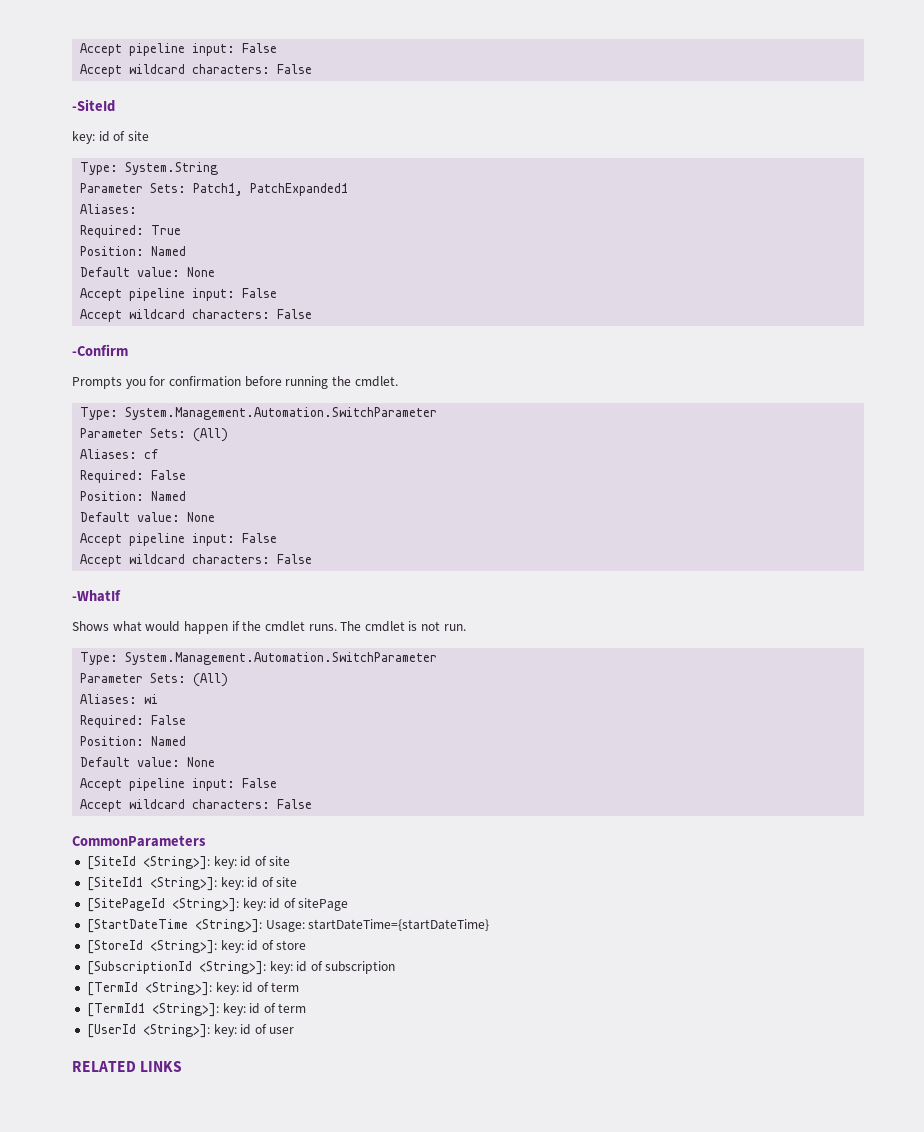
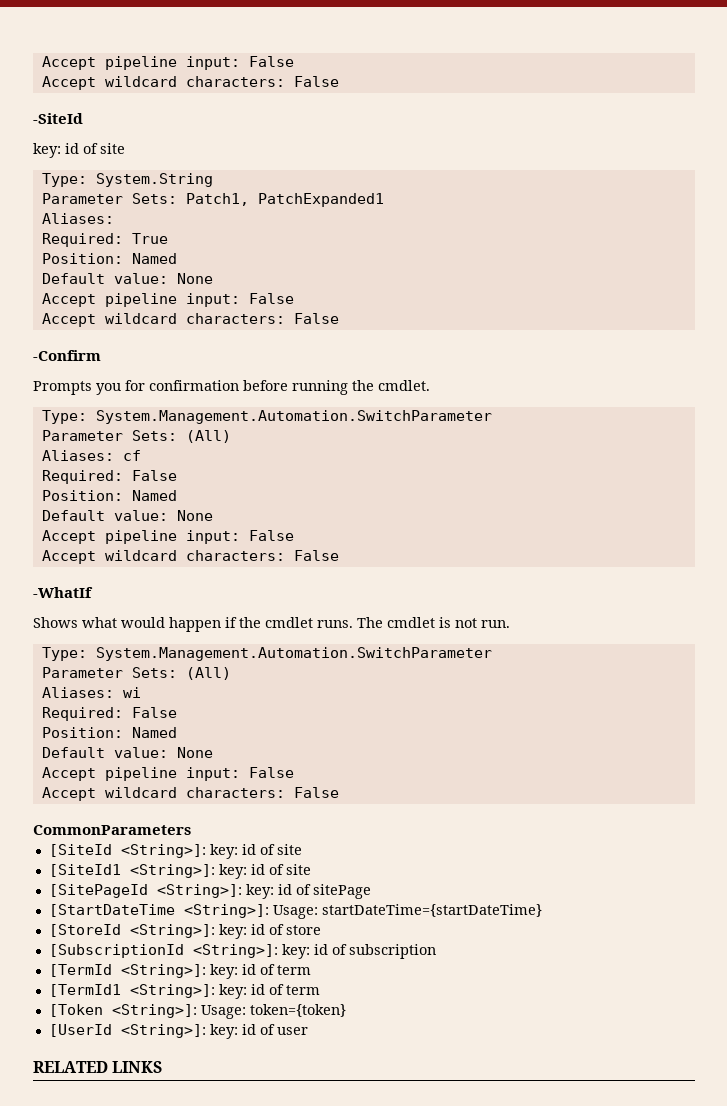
(307, 1008) none -> [48,1004,346,1019] // [Token <String>]: Usage: token={token}

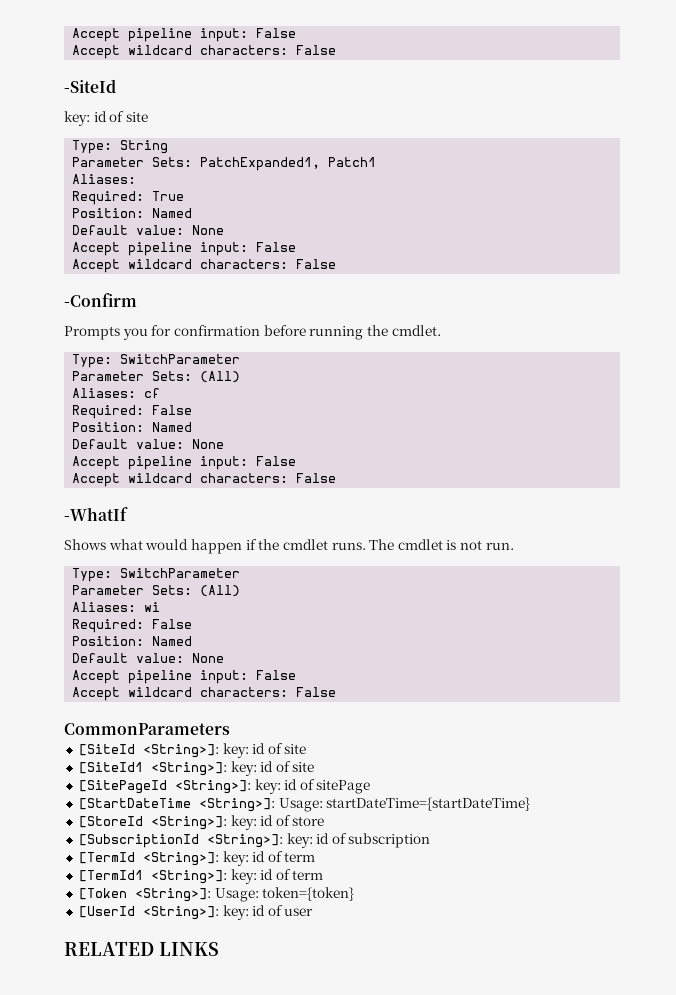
[95,173,213,187] [41,193,384,207] System.String // Parameter Sets: Patch1, PatchExpanded1 -> [120,140,169,154] [72,157,377,171] String // Parameter Sets: PatchExpanded1, Patch1
[95,410,492,424] System.Management.Automation.SwitchParameter -> [120,354,241,364] SwitchParameter
[95,647,492,661] System.Management.Automation.SwitchParameter -> [120,568,241,578] SwitchParameter

